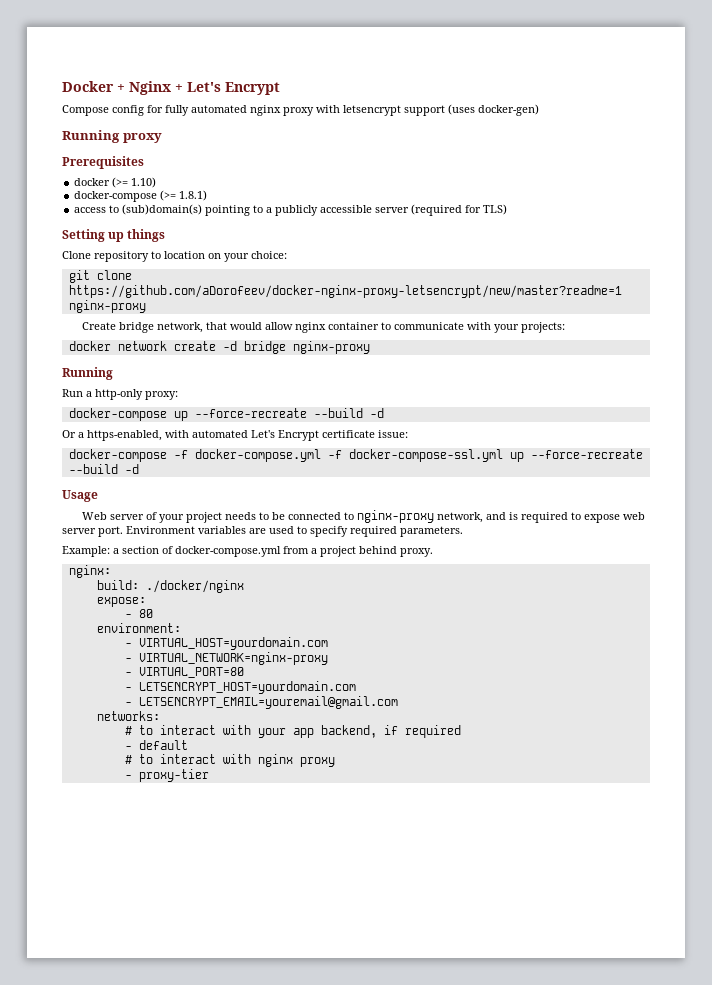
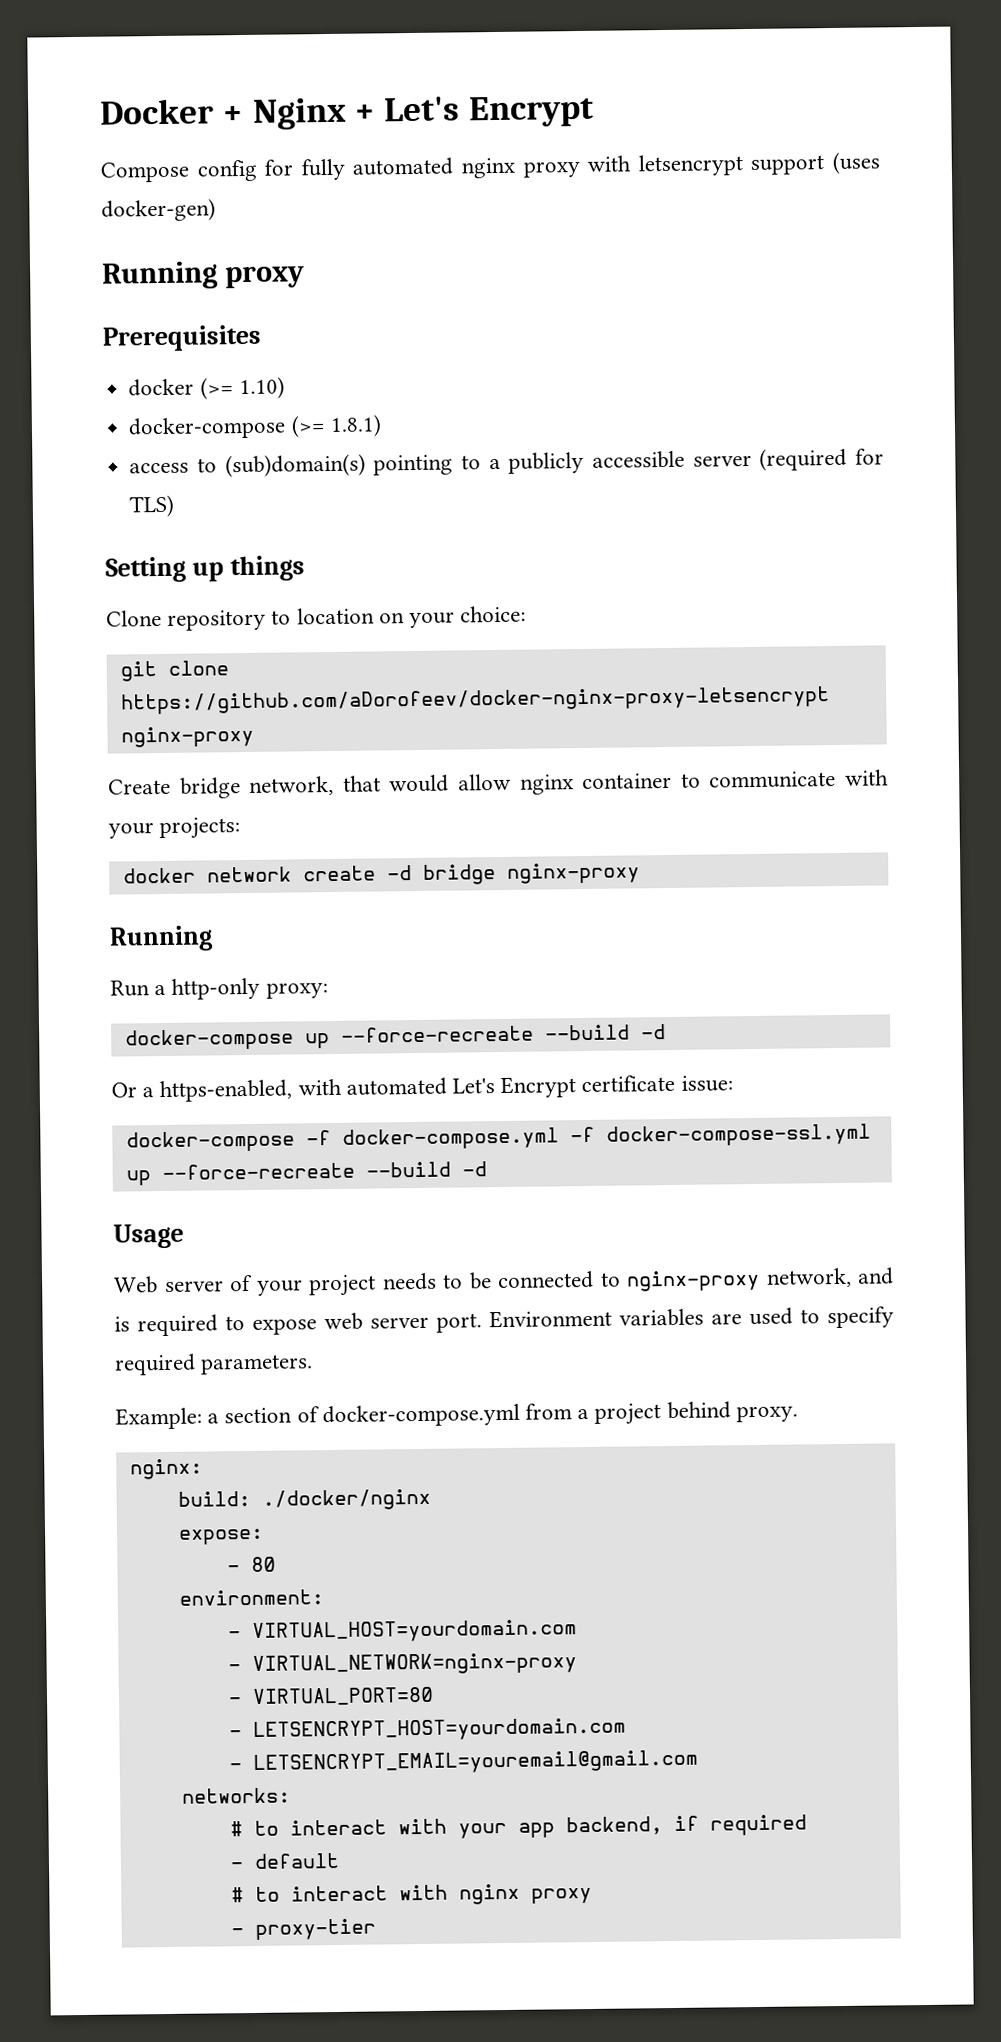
[68,285,622,298] https://github.com/aDorofeev/docker-nginx-proxy-letsencrypt/new/master?readme=1 -> [120,686,830,715] https://github.com/aDorofeev/docker-nginx-proxy-letsencrypt

